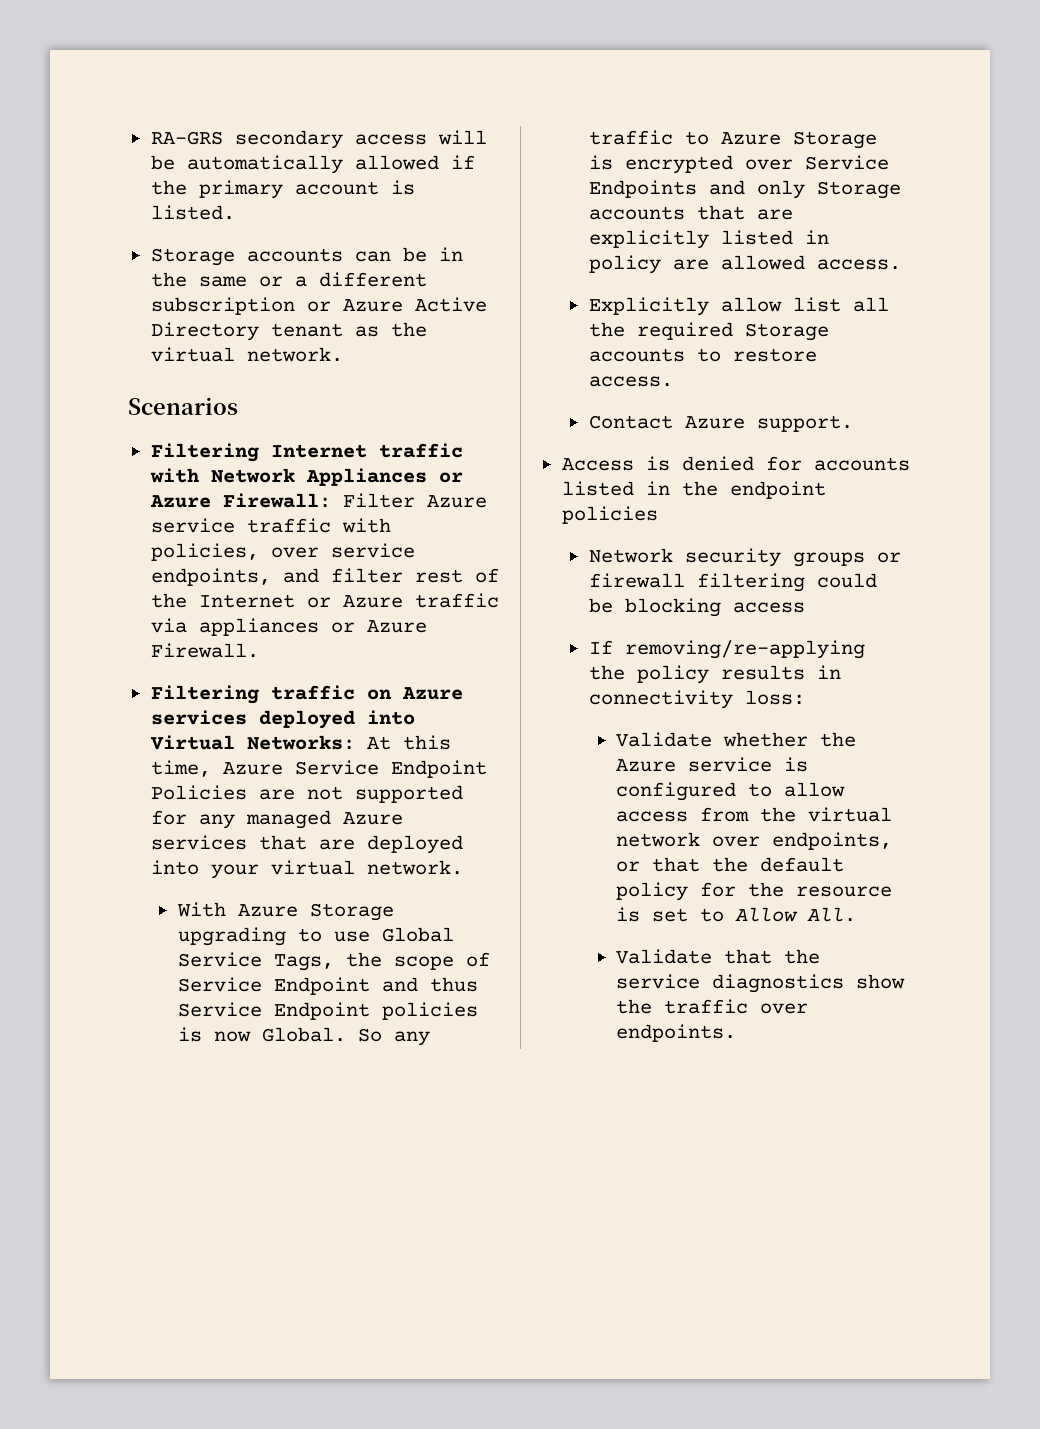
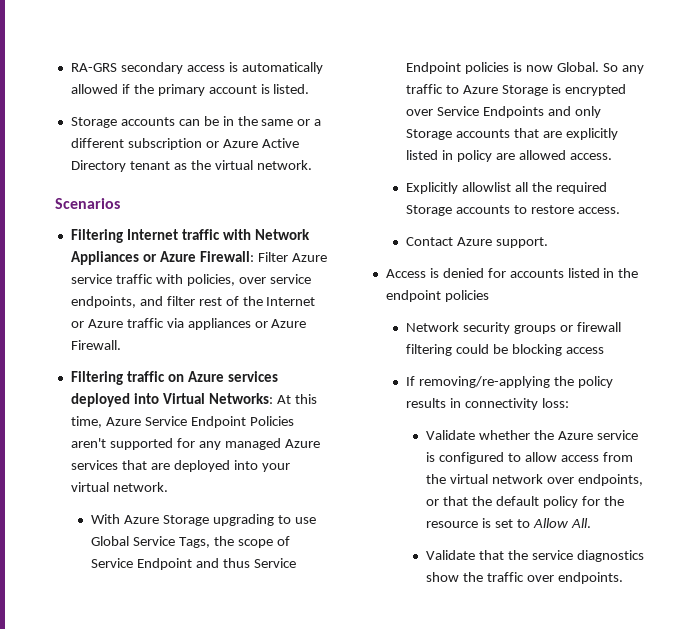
[437,130,487,145] [150,155,175,170] will be -> [228,62,238,72] is
[258,786,343,800] are not -> [70,438,106,448] aren't
[720,297,841,312] allow list -> [461,182,511,192] allowlist

